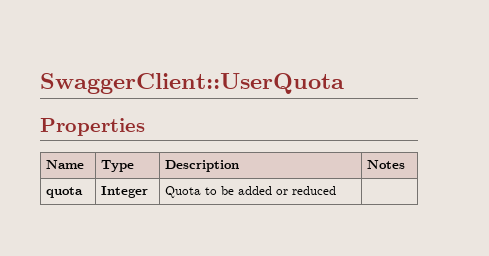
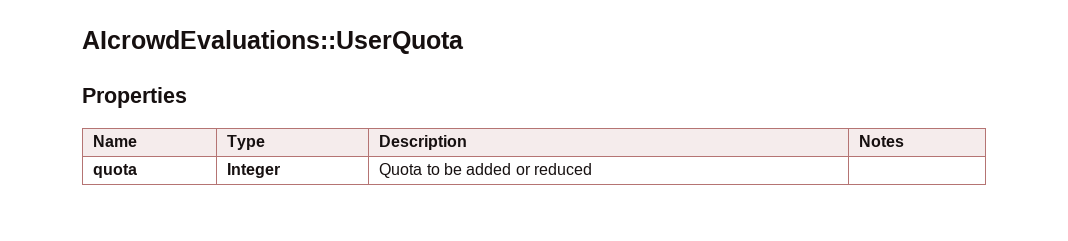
[40,73,344,94] SwaggerClient::UserQuota -> [82,30,464,54] AIcrowdEvaluations::UserQuota

